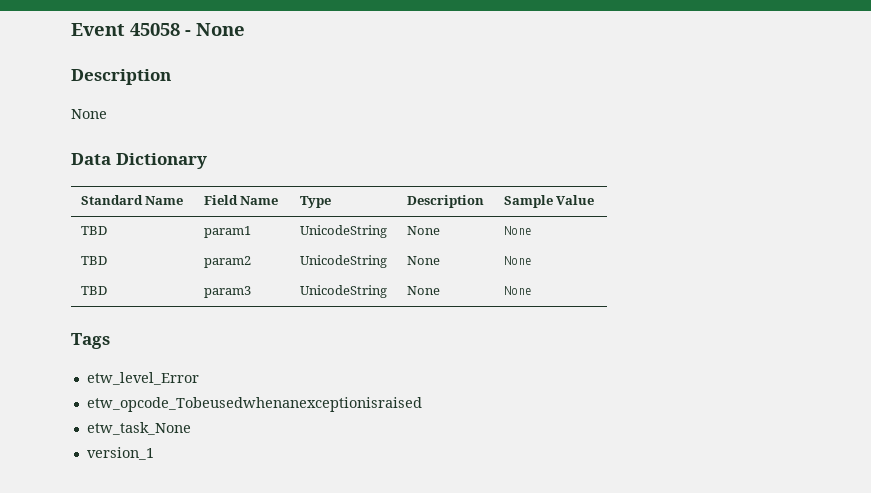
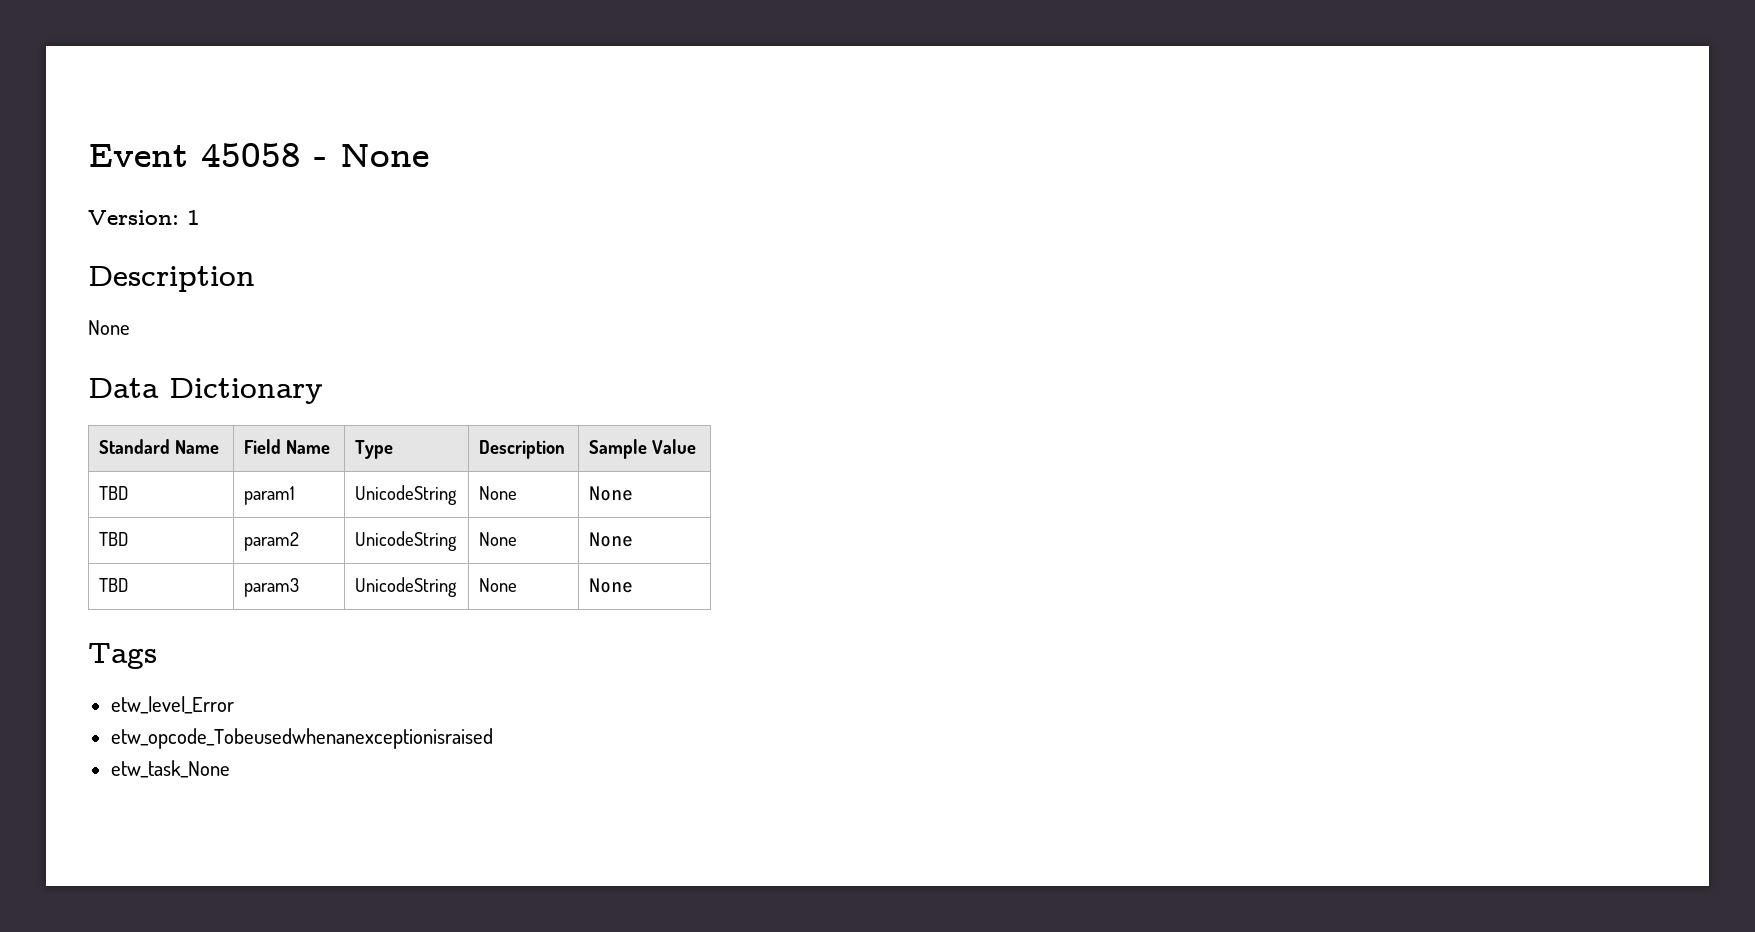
(245, 29) none -> [88,210,200,225] // Version: 1
[86,447,154,460] // version_1 -> (230, 769) none

